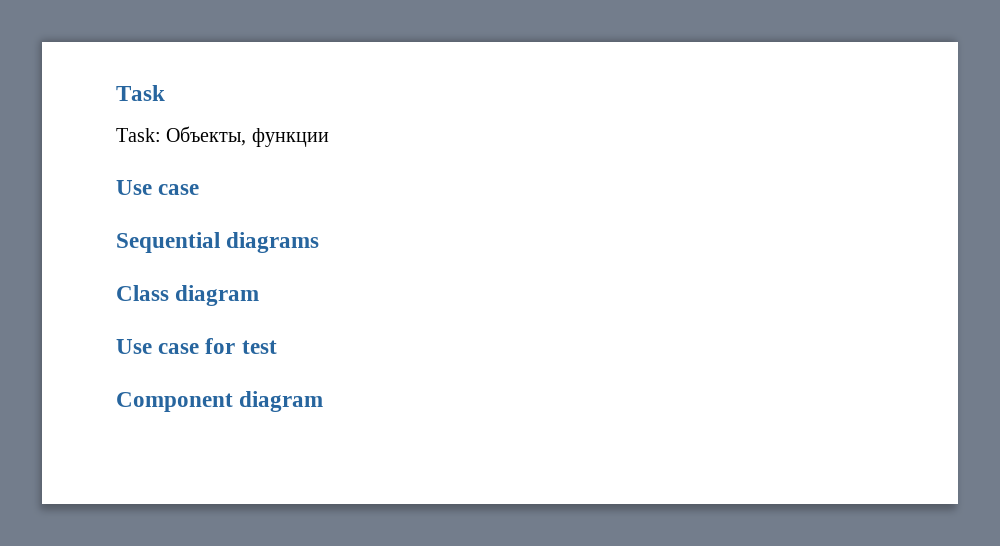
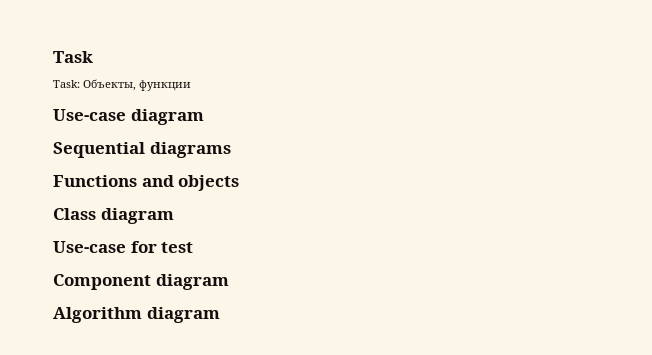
[116,180,200,195] Use case -> [53,109,204,125] Use-case diagram
(320, 242) none -> [53,175,240,191] // Functions and objects
[116,339,200,354] Use case -> [53,241,126,253] Use-case
(324, 401) none -> [53,307,220,323] // Algorithm diagram

